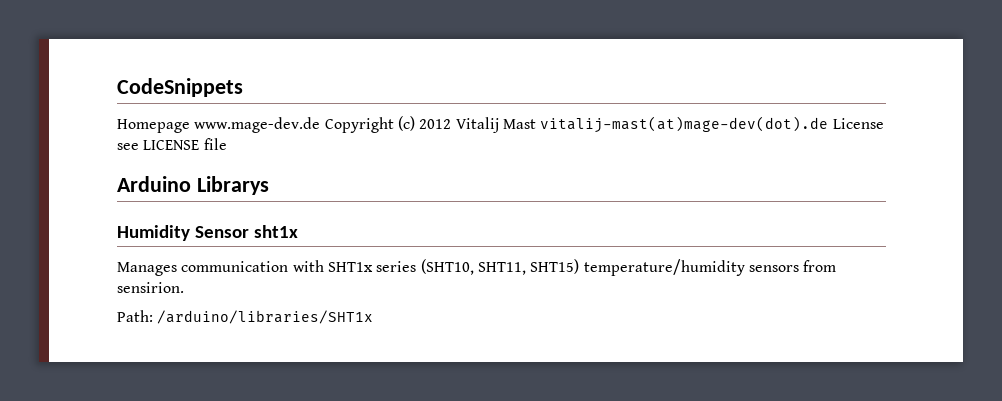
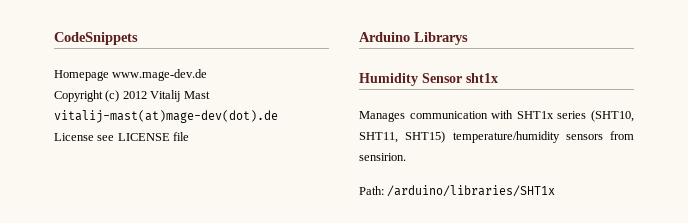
(321, 125) none -> (208, 75) //
(829, 124) none -> (278, 116) //

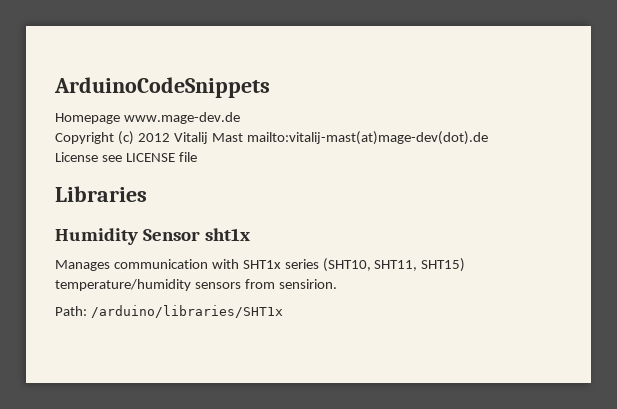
[54,32,138,45] CodeSnippets -> [54,77,270,98] ArduinoCodeSnippets
[54,110,278,123] vitalij-mast(at)mage-dev(dot).de -> [246,131,488,145] mailto:vitalij-mast(at)mage-dev(dot).de
[359,32,468,45] Arduino Librarys -> [55,186,147,202] Libraries

